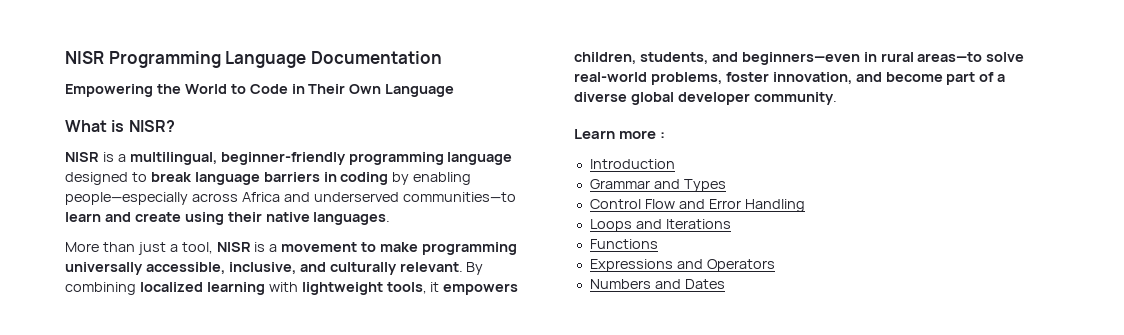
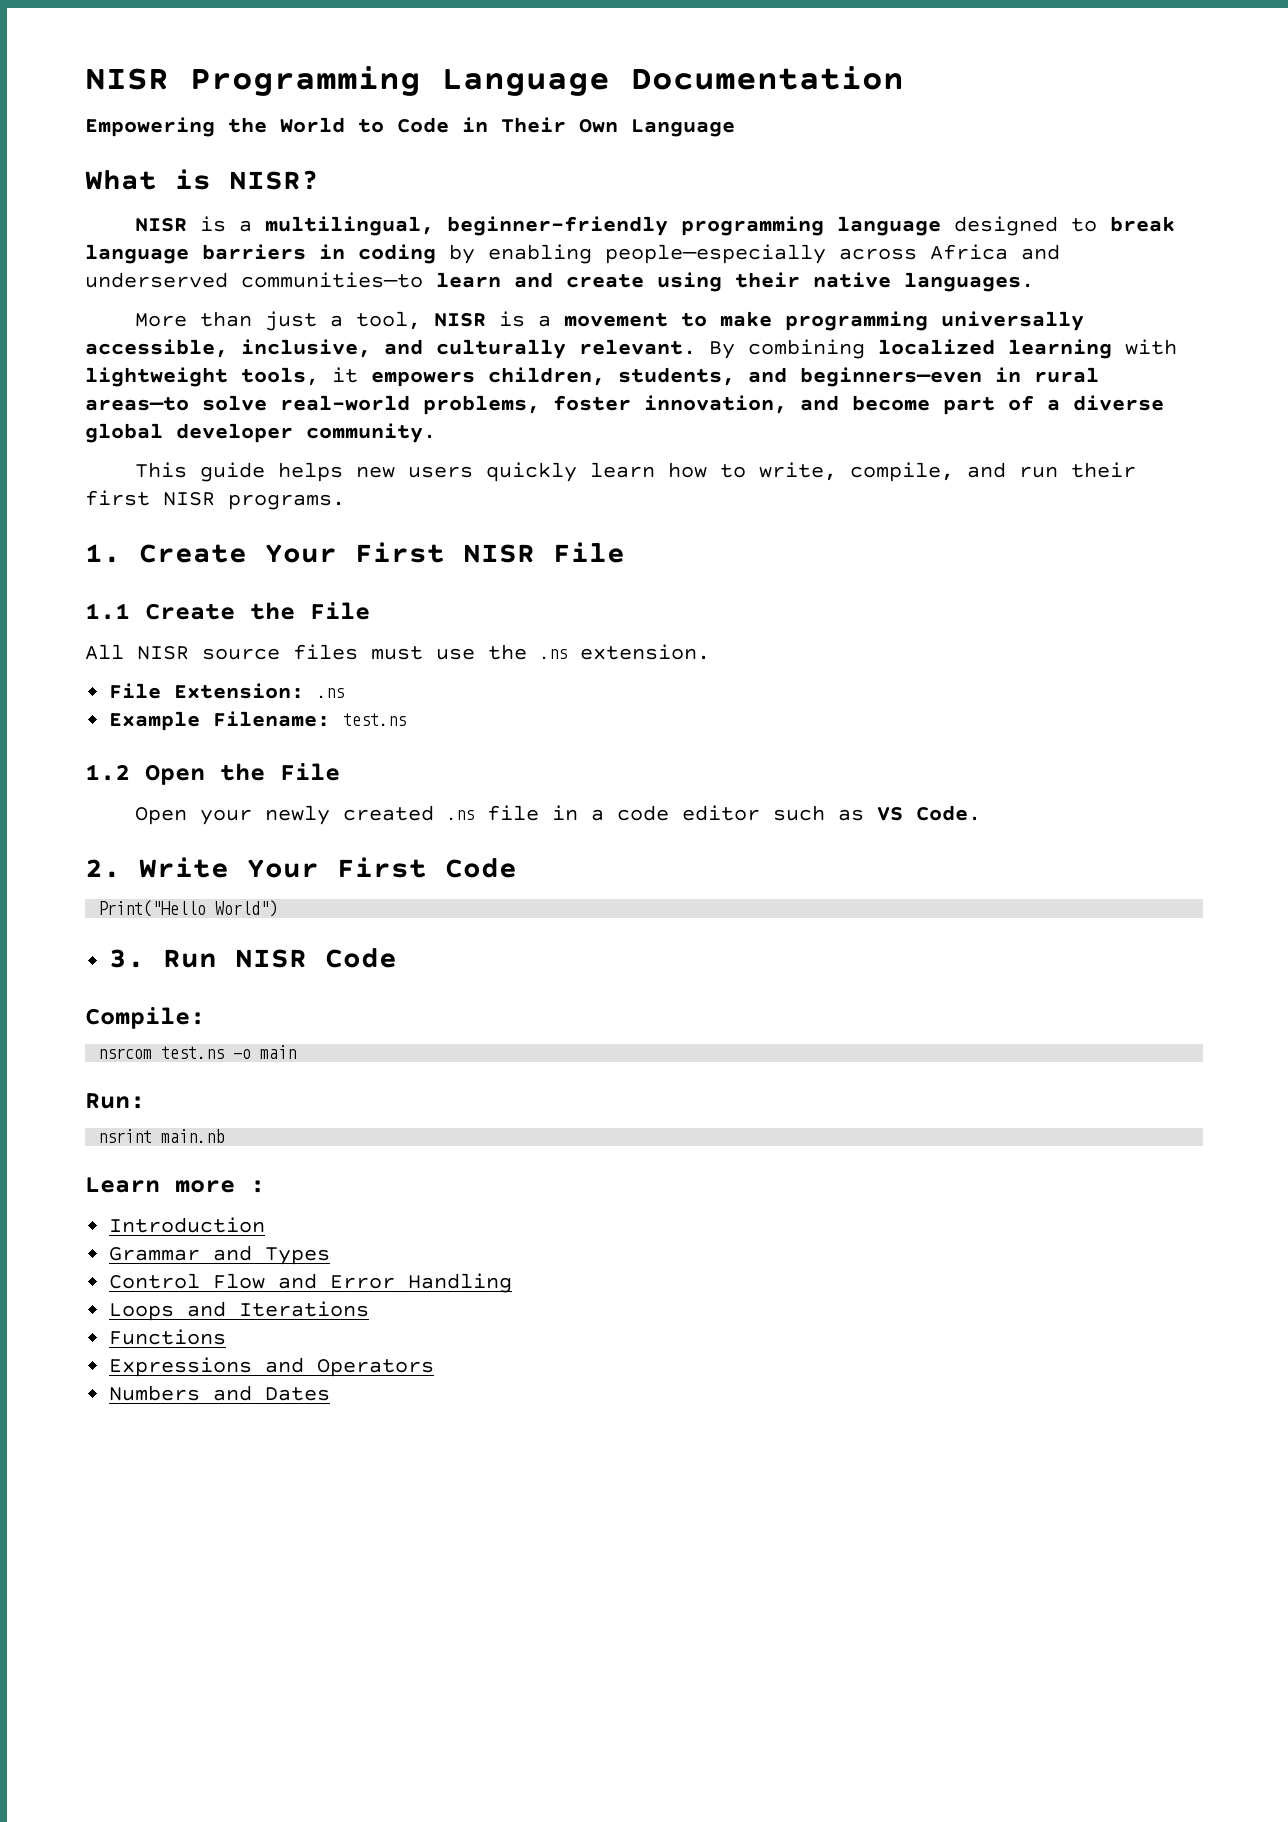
(837, 98) none -> [135,462,1137,482] [85,490,345,510] [85,542,625,563] [85,602,370,620] [85,644,710,660] [109,683,345,699] [109,711,407,731] [85,763,340,785] [135,805,982,825] [85,857,517,878] [98,900,279,917] [109,948,398,968] [85,1007,205,1029] [98,1045,297,1059] [85,1093,145,1109] [98,1129,225,1143] // This guide helps new users quickly learn how to write, compile, and run their first NISR programs. // 1. Create Your First NISR File // 1.1 Create the File // All NISR source files must use the .ns extension. // File Extension: .ns // Example Filename: test.ns // 1.2 Open the File // Open your newly created .ns file in a code editor such as VS Code. // 2. Write Your First Code // Print("Hello World") // 3. Run NISR Code // Compile: // nsrcom test.ns -o main // Run: // nsrint main.nb

